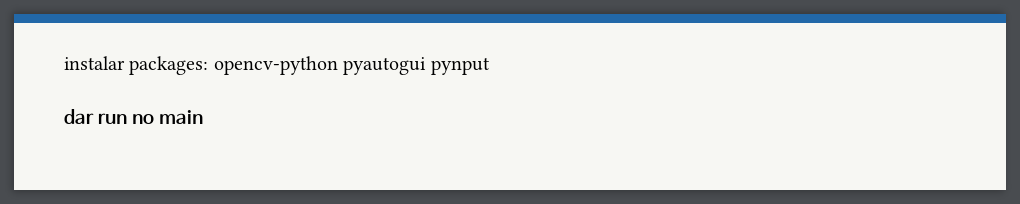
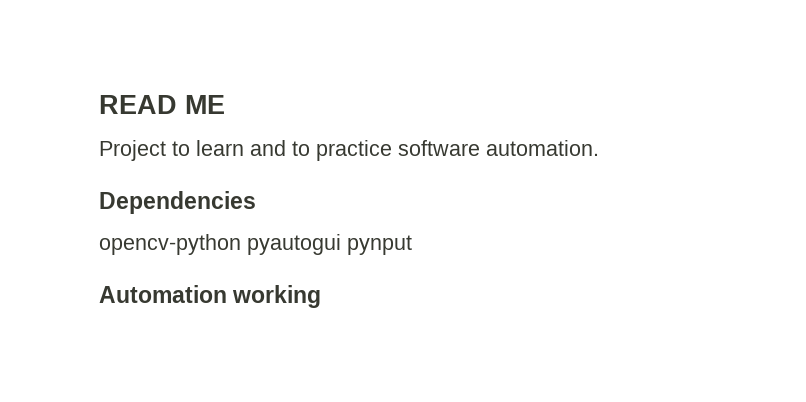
[64,56,209,75] instalar packages: -> [99,95,225,114] [99,140,599,161] [99,191,256,214] READ ME // Project to learn and to practice software automation. // Dependencies //
[64,109,204,124] dar run no main -> [99,285,322,308] Automation working

